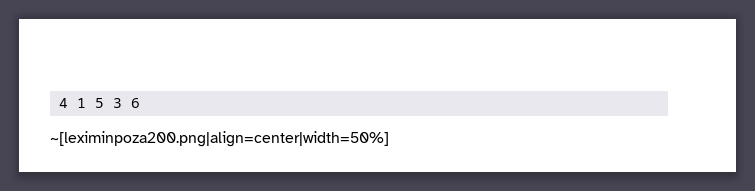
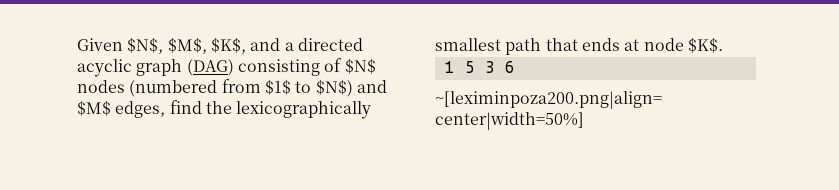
[59,98,69,108] 4 -> [77,37,363,54] [77,58,376,77] [77,79,387,97] [77,100,372,119] [435,37,723,55] Given $N$, $M$, $K$, and a directed acyclic graph (DAG) consisting of $N$ nodes (numbered from $1$ to $N$) and $M$ edges, find the lexicographically smallest path that ends at node $K$. //

